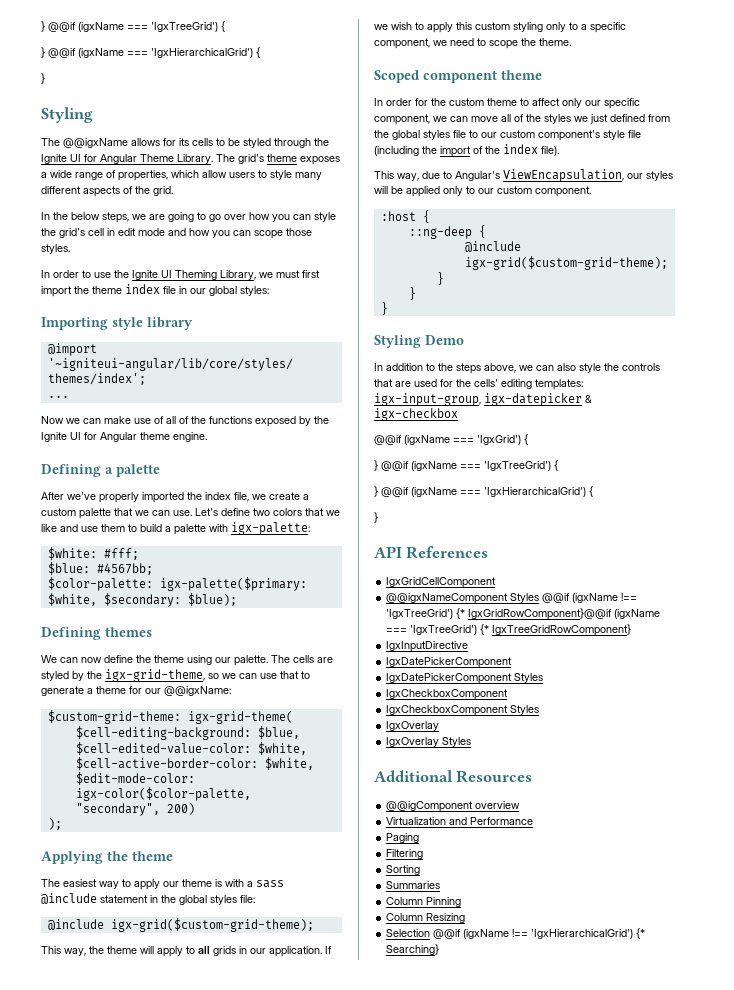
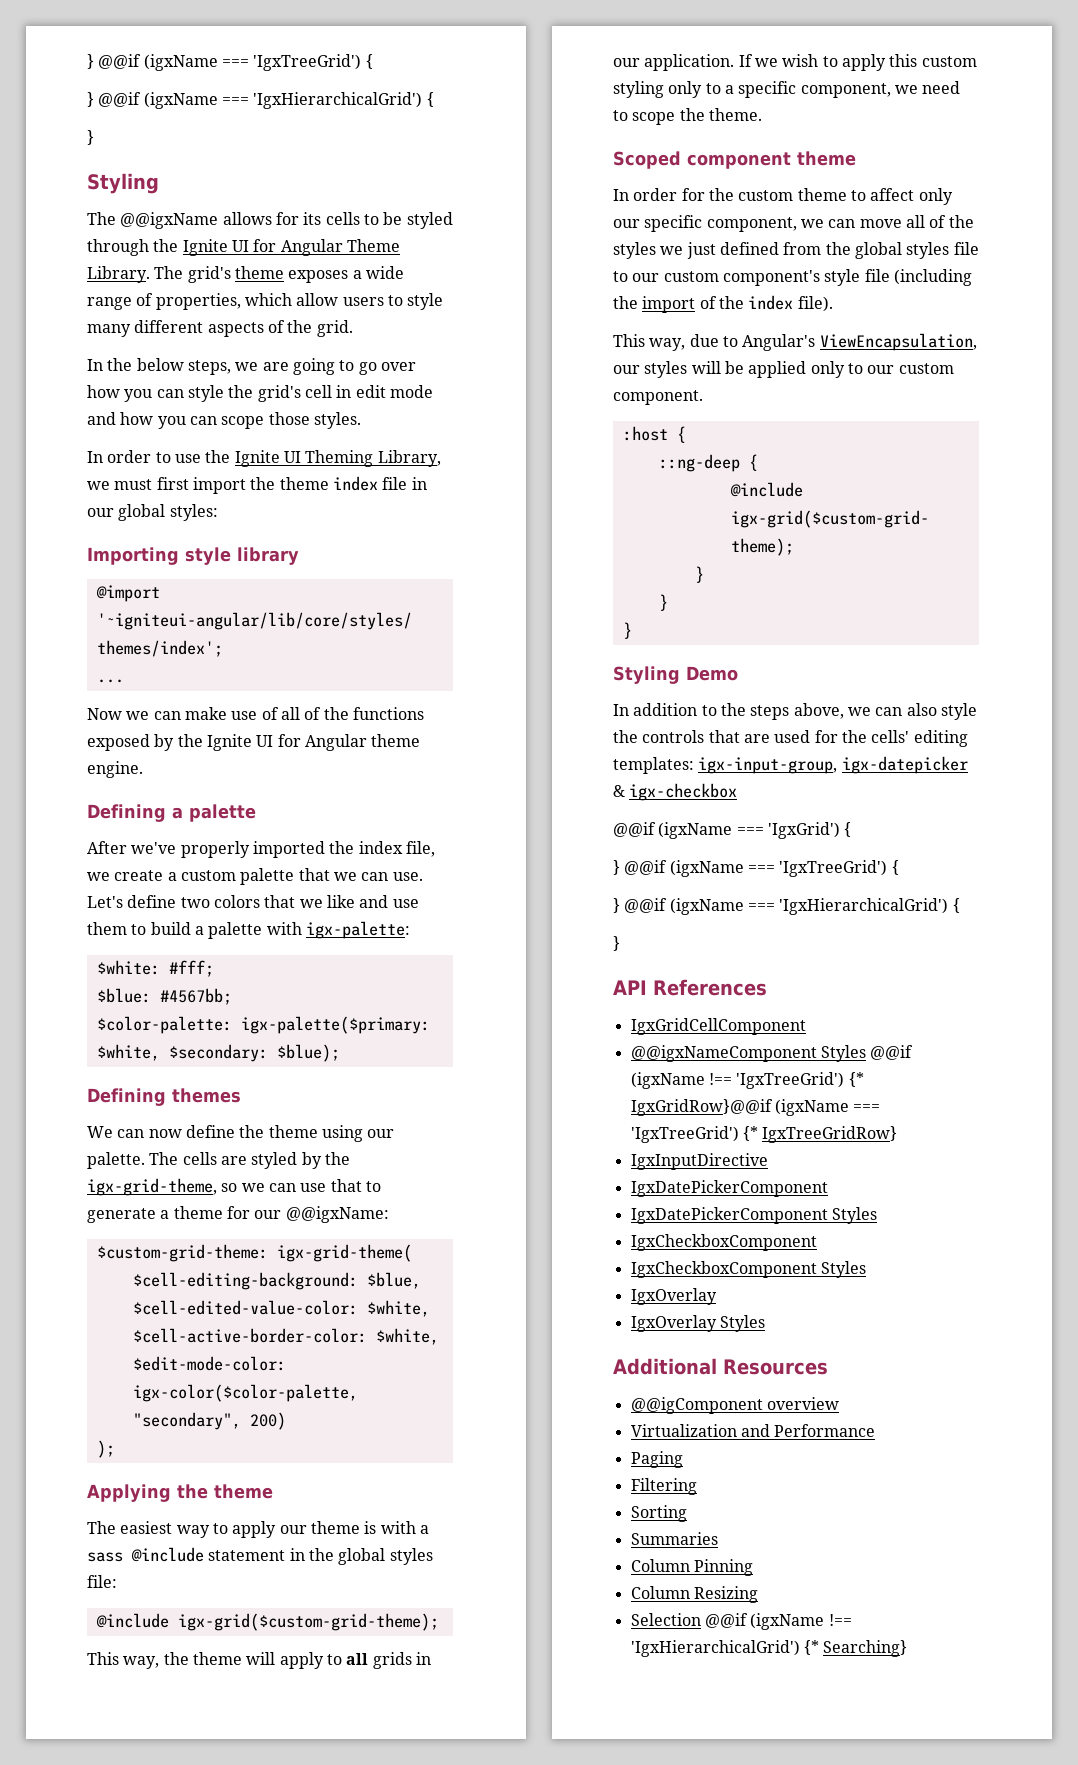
[468,608,613,620] IgxGridRowComponent}@@if -> [630,1099,773,1116] IgxGridRow}@@if
[492,624,632,636] IgxTreeGridRowComponent} -> [762,1126,898,1143] IgxTreeGridRow}

